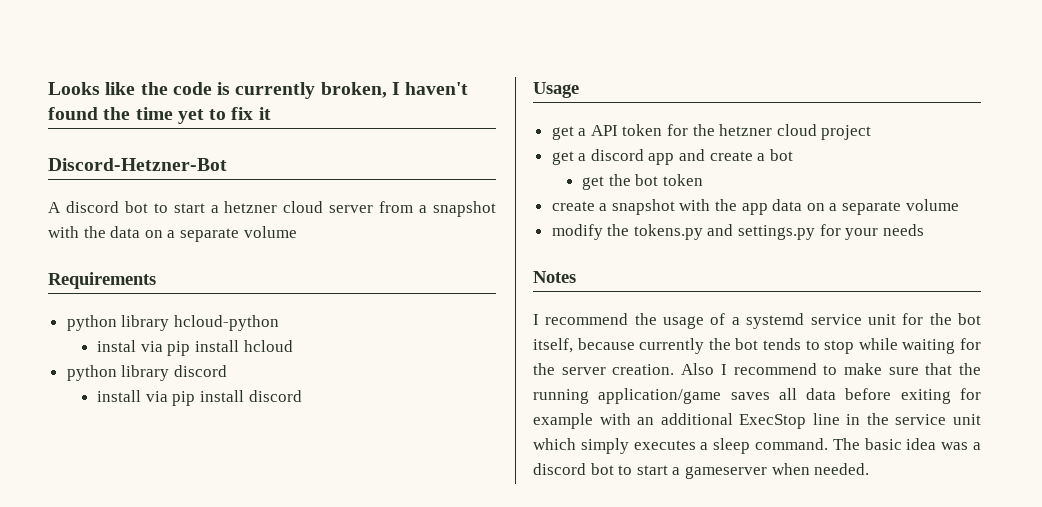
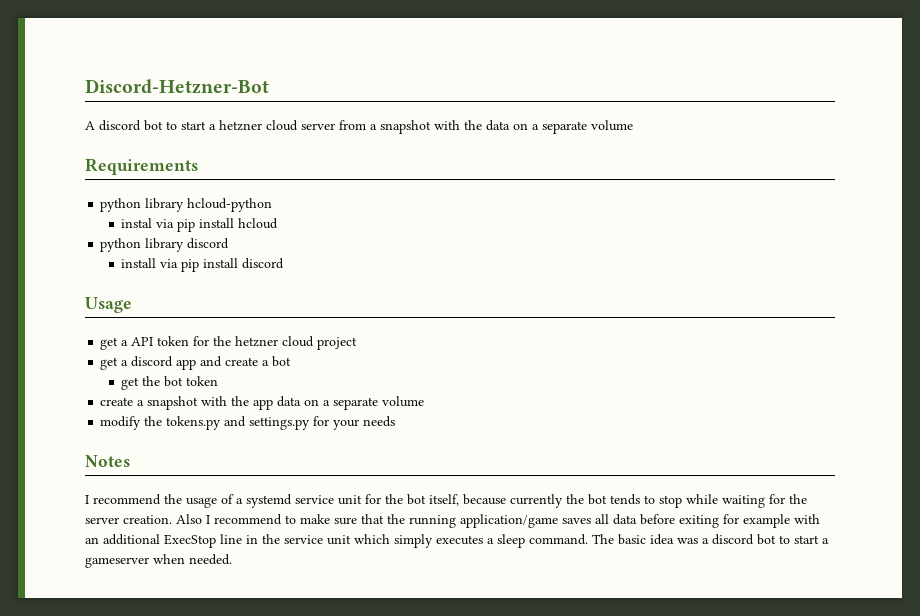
[48,82,469,99] [48,107,271,124] Looks like the code is currently broken, I haven't found the time yet to fix it // -> (85, 86) none

